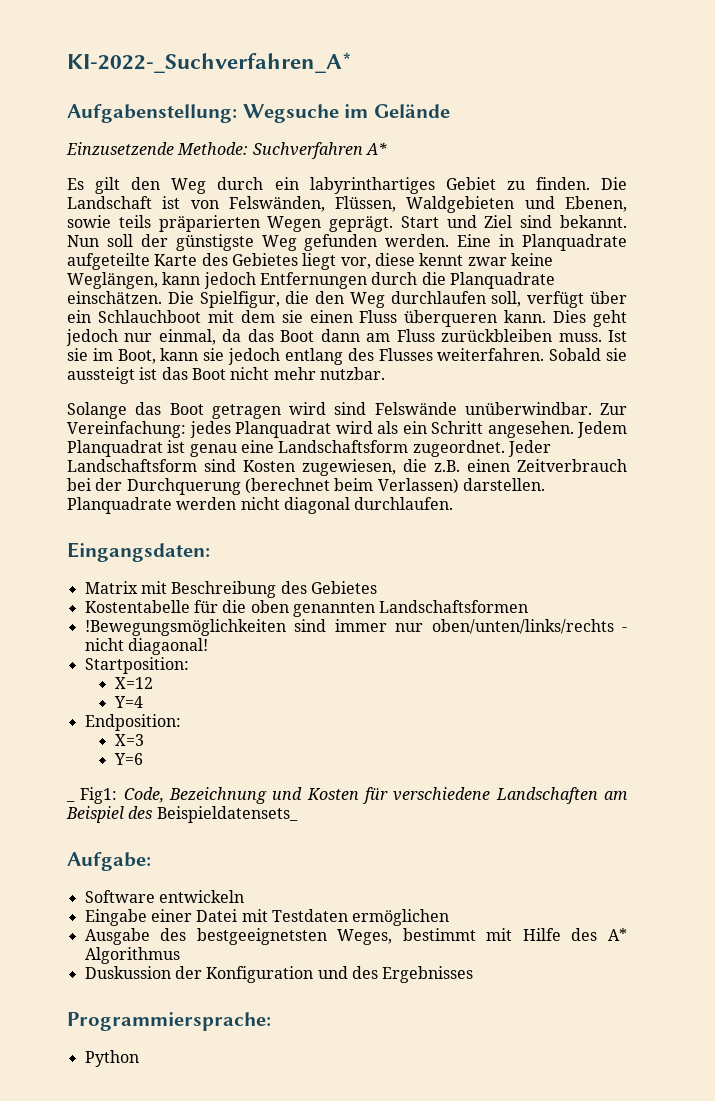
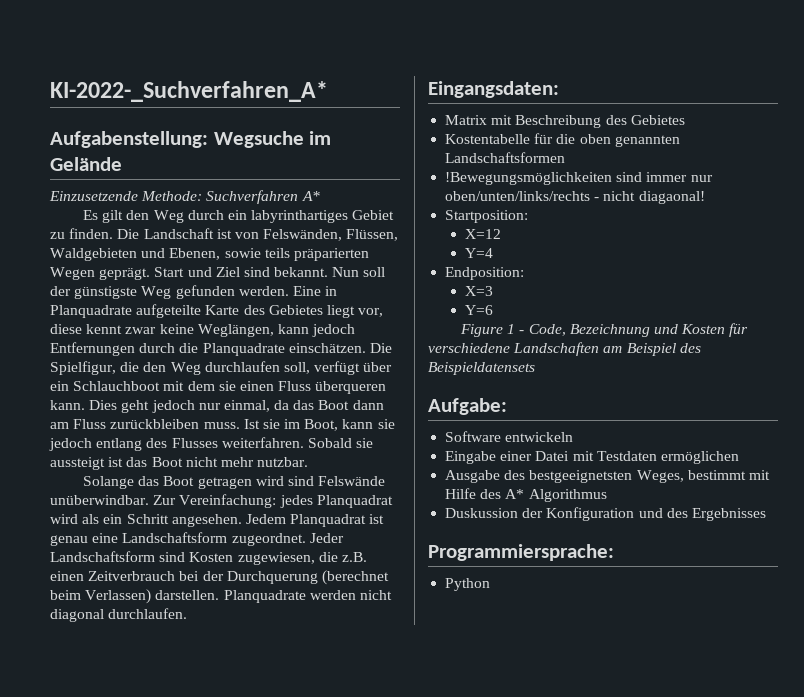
[66,787,118,804] _ Fig1: -> [459,324,525,337] Figure 1 -
[156,806,298,823] Beispieldatensets_ -> [428,362,535,375] Beispieldatensets

